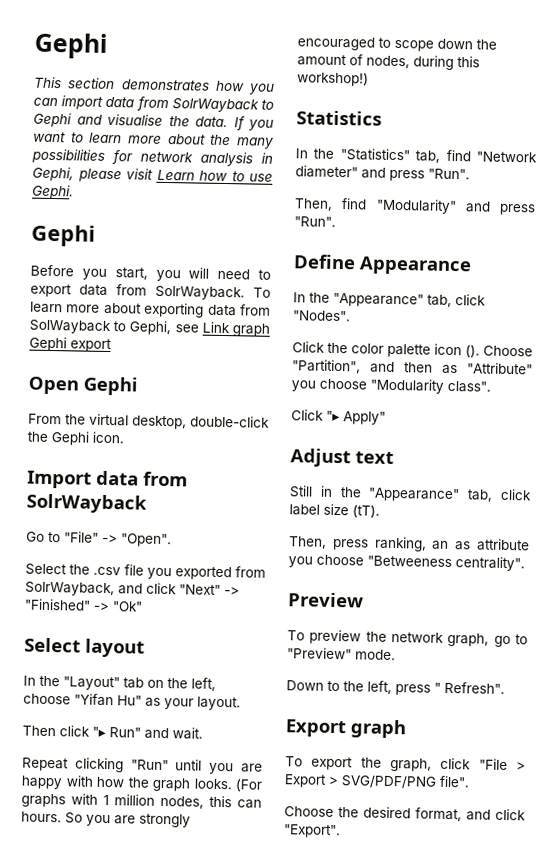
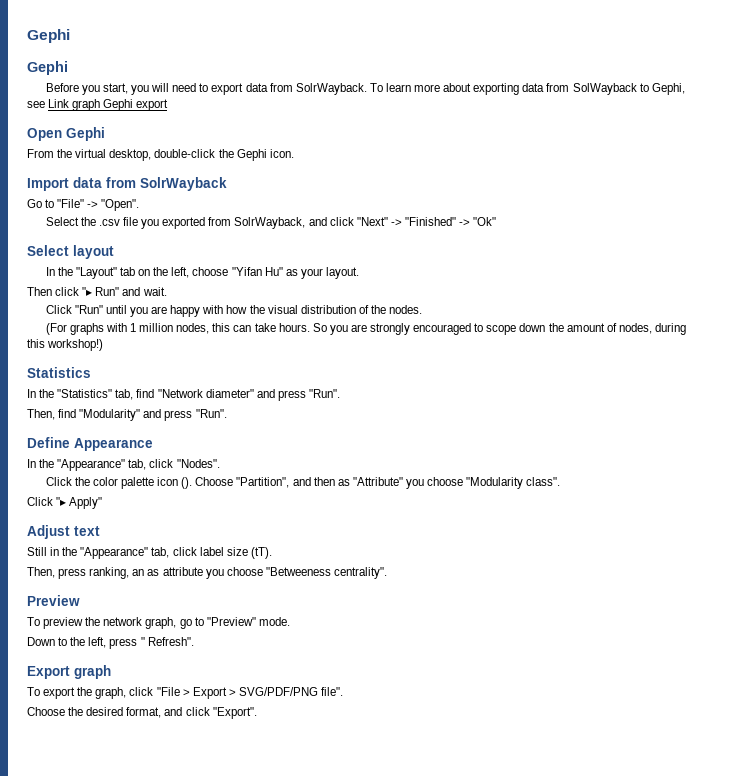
[34,32,108,59] [33,76,275,95] [33,95,274,113] [33,112,274,131] [33,131,274,149] [31,148,273,167] [32,166,273,183] [32,184,74,200] Gephi // This section demonstrates how you can import data from SolrWayback to Gephi and visualise the data. If you want to learn more about the many possibilities for network analysis in Gephi, please visit Learn how to use Gephi. -> [27,29,70,43] Gephi
[22,757,124,773] Repeat clicking -> [45,305,72,314] Click
[152,777,232,792] graph looks. -> [267,305,423,314] visual distribution of the nodes. //
(262, 804) none -> [254,323,276,332] take

